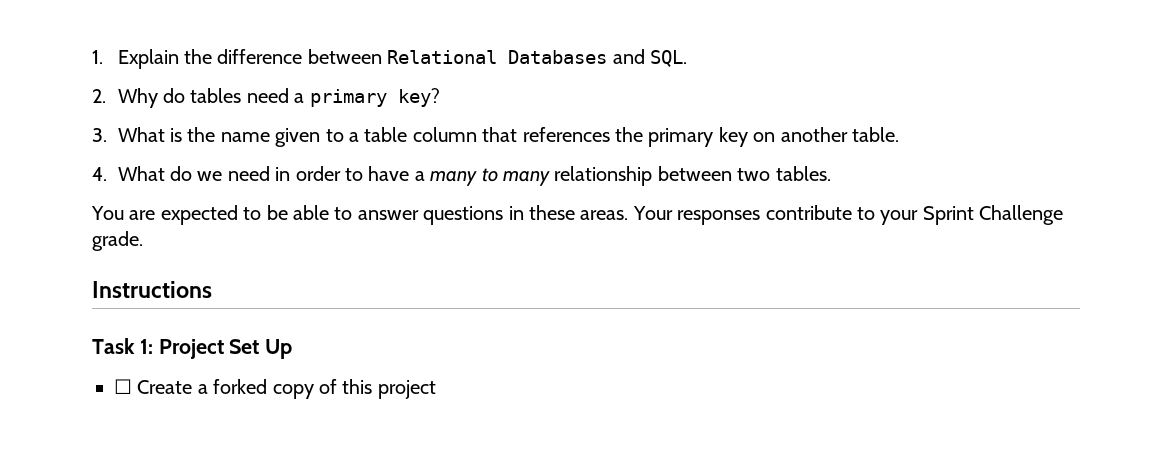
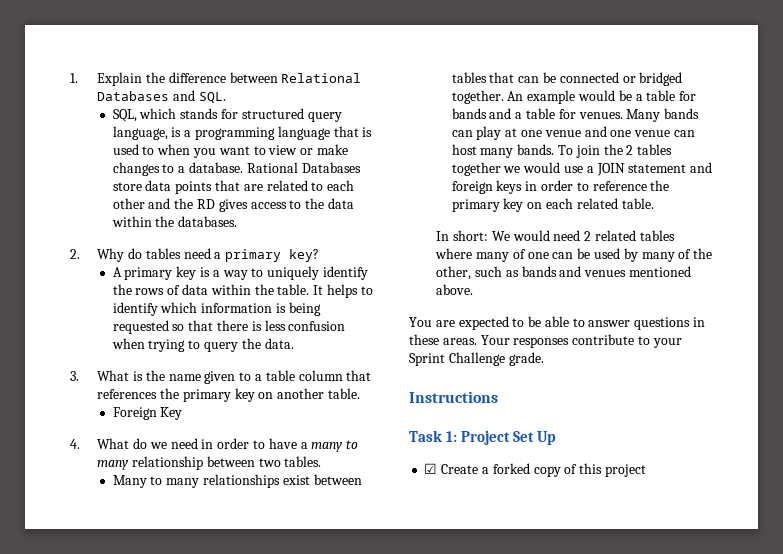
(687, 58) none -> [112,108,342,122] [112,126,373,140] [112,144,348,158] [112,162,361,176] [112,180,355,194] [112,198,354,212] [111,216,238,227] // SQL, which stands for structured query language, is a programming language that is used to when you want to view or make changes to a database. Rational Databases store data points that are related to each other and the RD gives access to the data within the databases.
(440, 97) none -> [112,266,368,280] [112,284,373,298] [112,302,321,316] [112,320,346,334] [111,338,294,352] // A primary key is a way to uniquely identify the rows of data within the table. It helps to identify which information is being requested so that there is less confusion when trying to query the data.
(899, 134) none -> [112,407,183,420] // Foreign Key
(831, 173) none -> [112,474,362,488] [451,72,683,86] [451,90,697,104] [451,108,700,122] [451,126,695,140] [451,144,673,158] [451,162,713,176] [451,180,670,194] [451,198,654,212] [436,230,675,241] [435,248,713,262] [436,266,691,280] [436,284,474,295] // Many to many relationships exist between tables that can be connected or bridged together. An example would be a table for bands and a table for venues. Many bands can play at one venue and one venue can host many bands. To join the 2 tables together we would use a JOIN statement and foreign keys in order to reference the primary key on each related table. // In short: We would need 2 related tables where many of one can be used by many of the other, such as bands and venues mentioned above.
[114,379,132,394] ☐ -> [424,463,438,474] ☑

